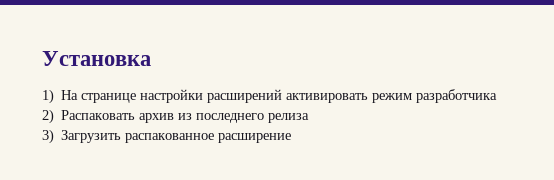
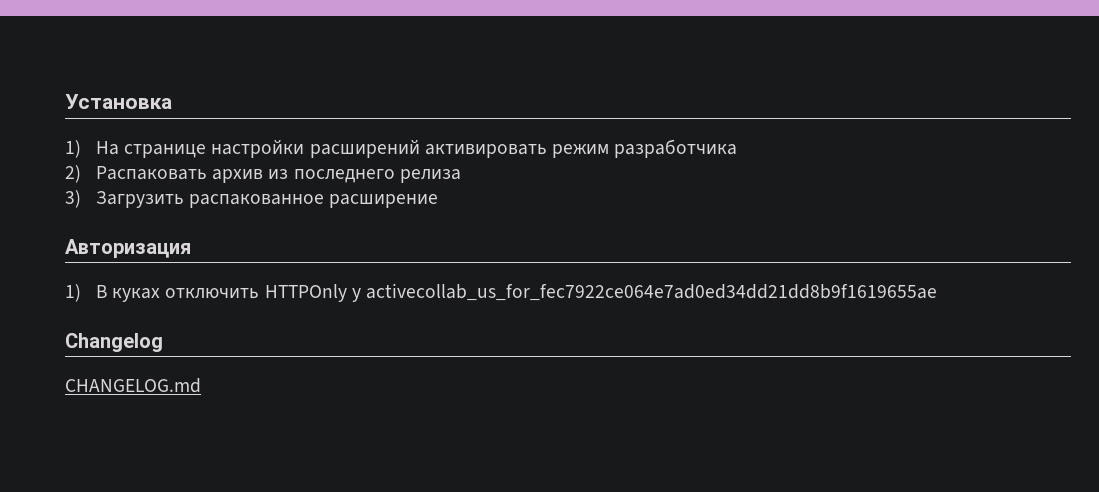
(292, 138) none -> [65,239,191,258] [65,283,938,302] [65,333,163,352] [65,378,201,393] // Авторизация // 1) В куках отключить HTTPOnly у activecollab_us_for_fec7922ce064e7ad0ed34dd21dd8b9f1619655ae // Changelog // CHANGELOG.md

